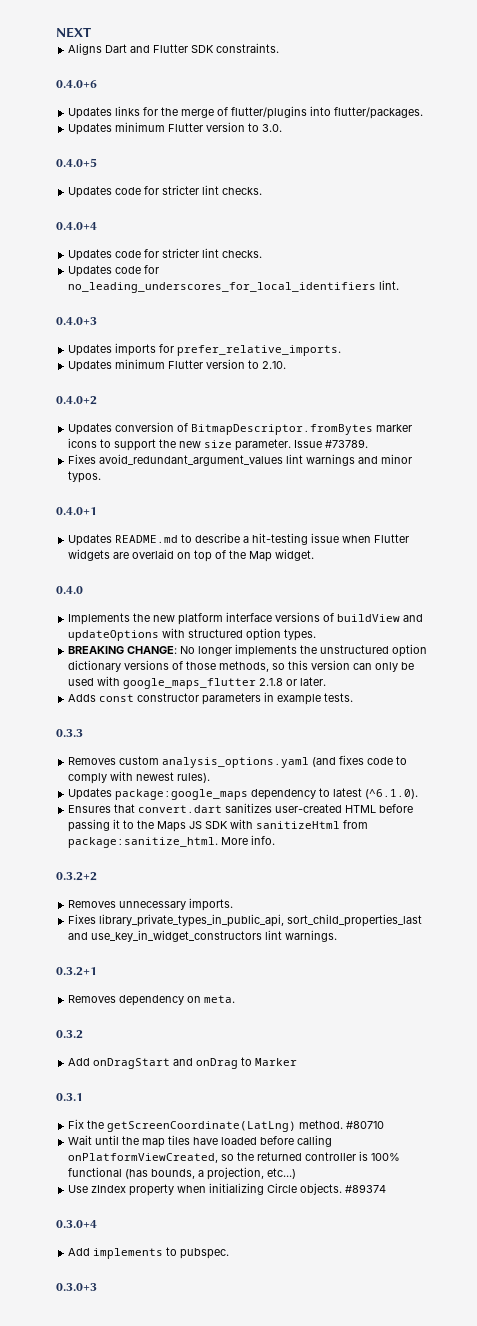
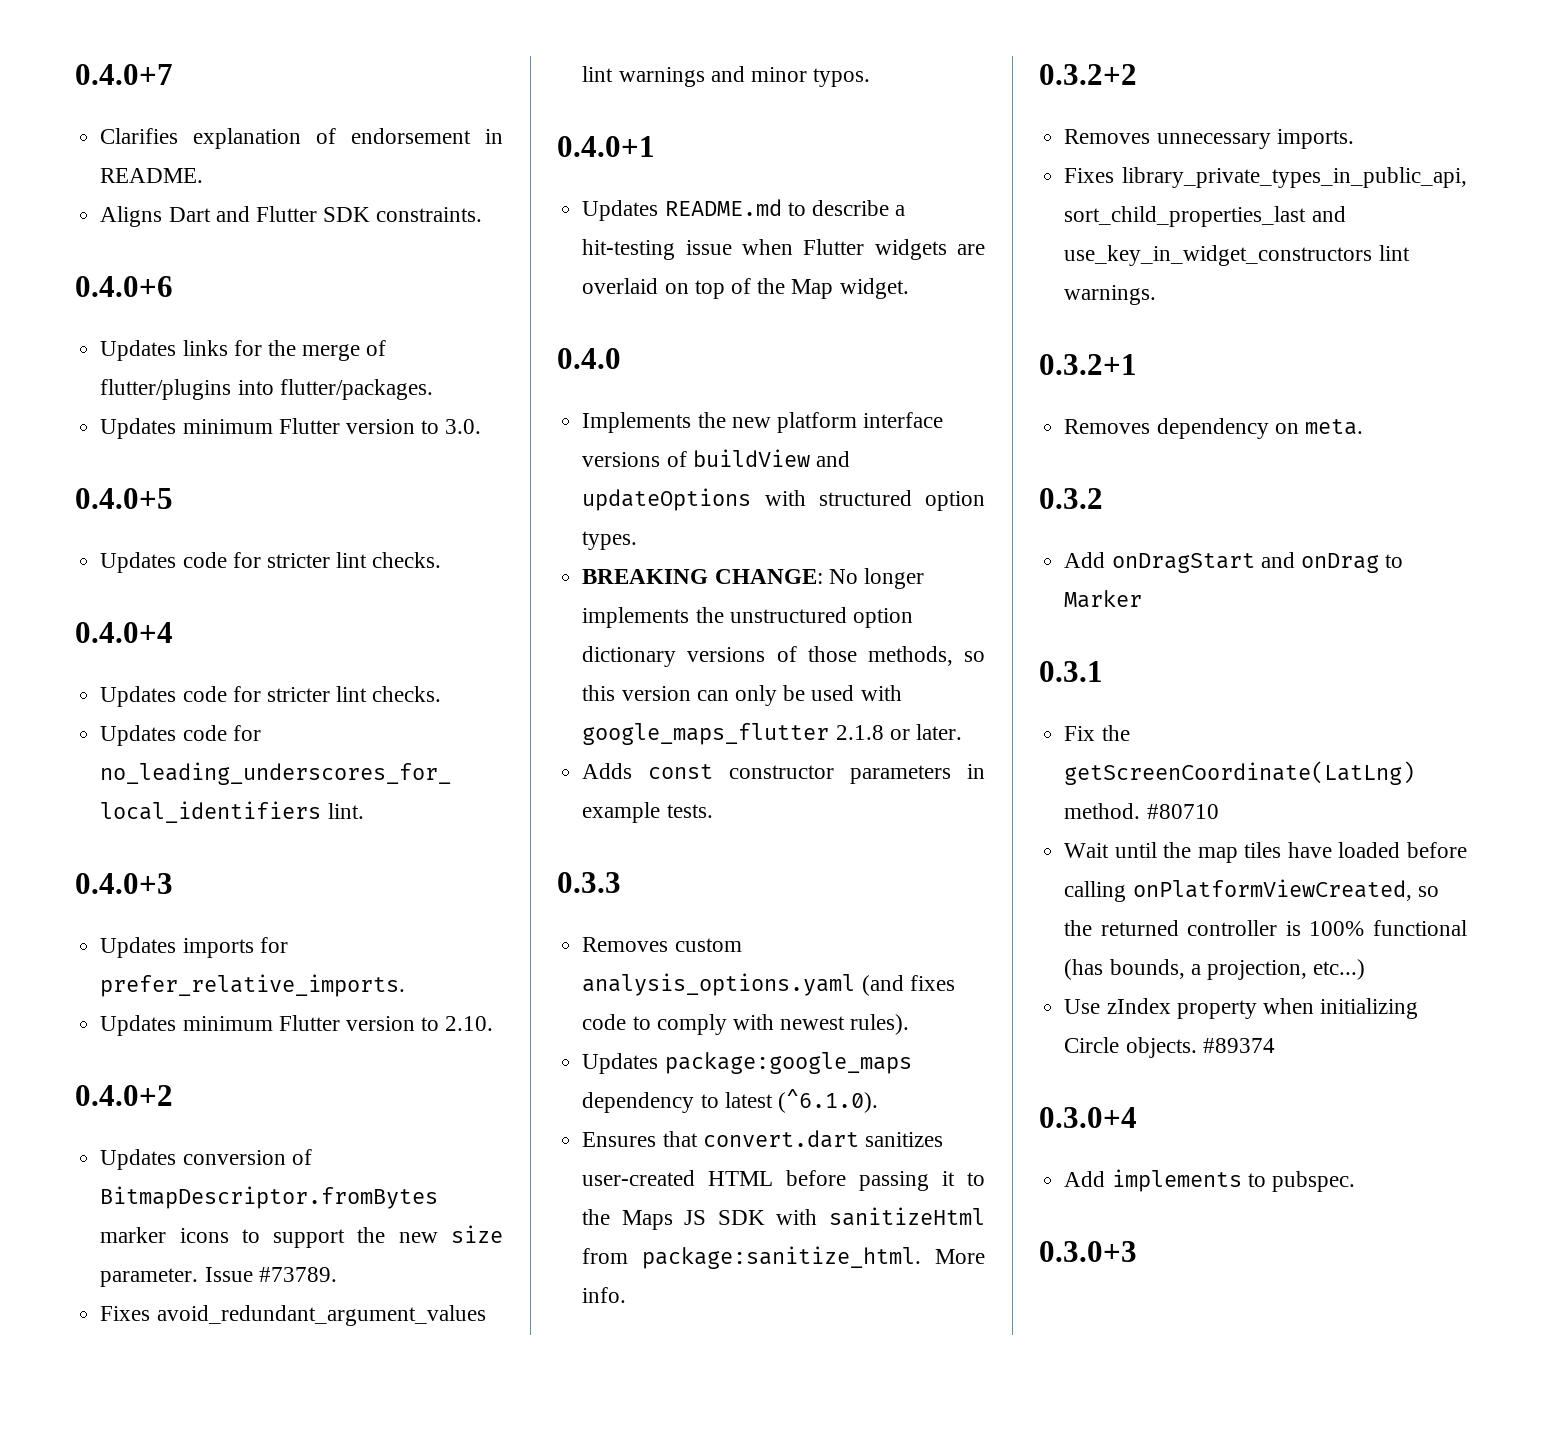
[56,27,91,38] NEXT -> [75,64,173,85] [100,128,503,149] [100,168,204,183] 0.4.0+7 // Clarifies explanation of endorsement in README.

